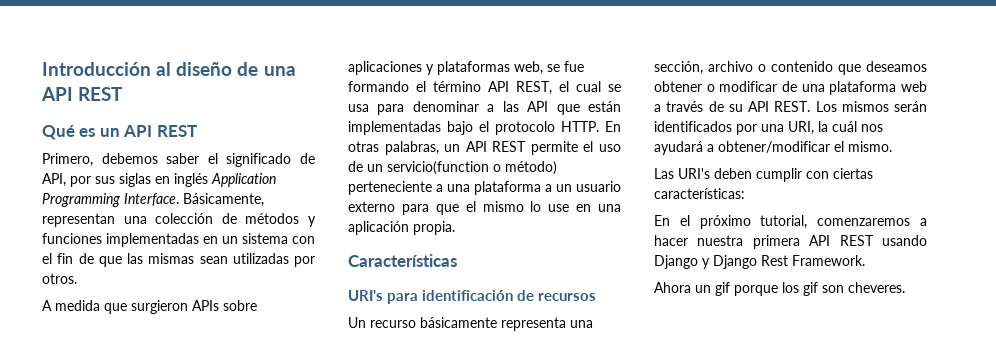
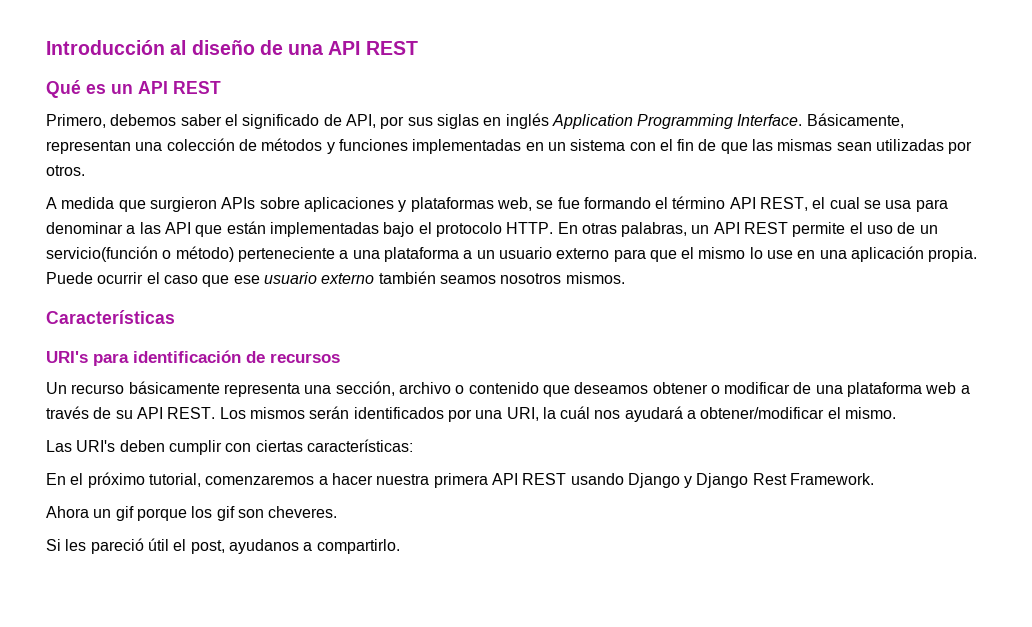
[387,161,489,175] servicio(function -> [46,246,158,262] servicio(función
(455, 228) none -> [46,271,625,287] Puede ocurrir el caso que ese usuario externo también seamos nosotros mismos.
(905, 287) none -> [46,538,400,554] // Si les pareció útil el post, ayudanos a compartirlo.

